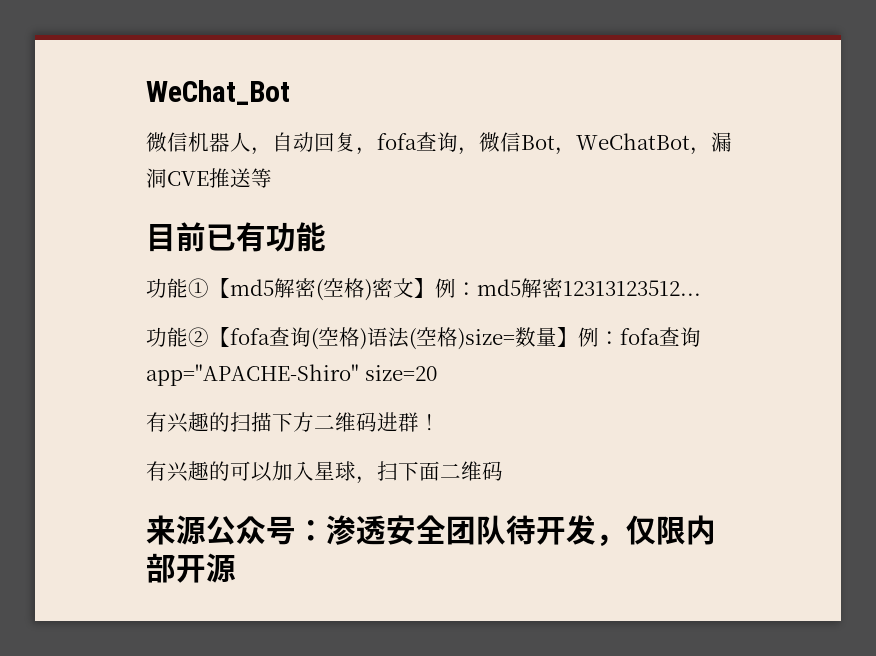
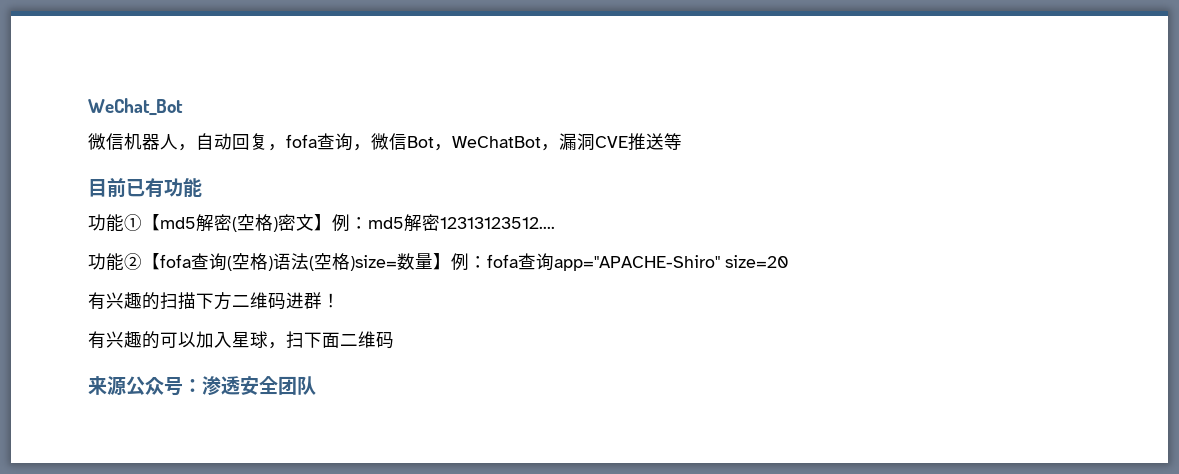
[563,280,701,296] 12313123512... -> [440,217,555,229] 12313123512....
[506,515,716,547] [146,553,236,583] 待开发，仅限内部开源 -> (316, 385) none

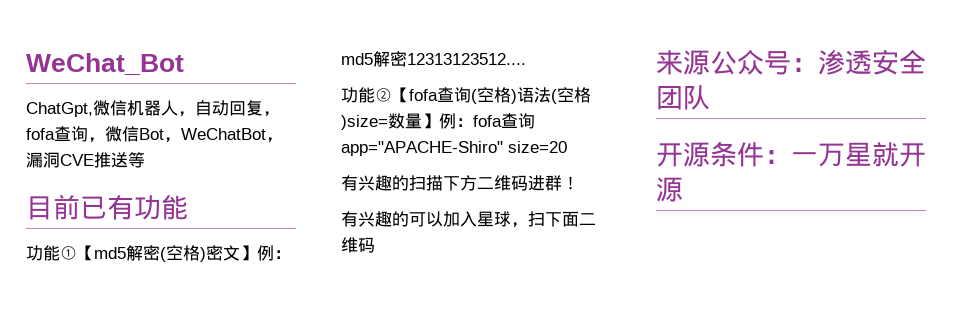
(183, 107) none -> [26,102,93,117] ChatGpt,
(316, 385) none -> [656,141,926,167] [656,177,683,202] // 开源条件：一万星就开源

